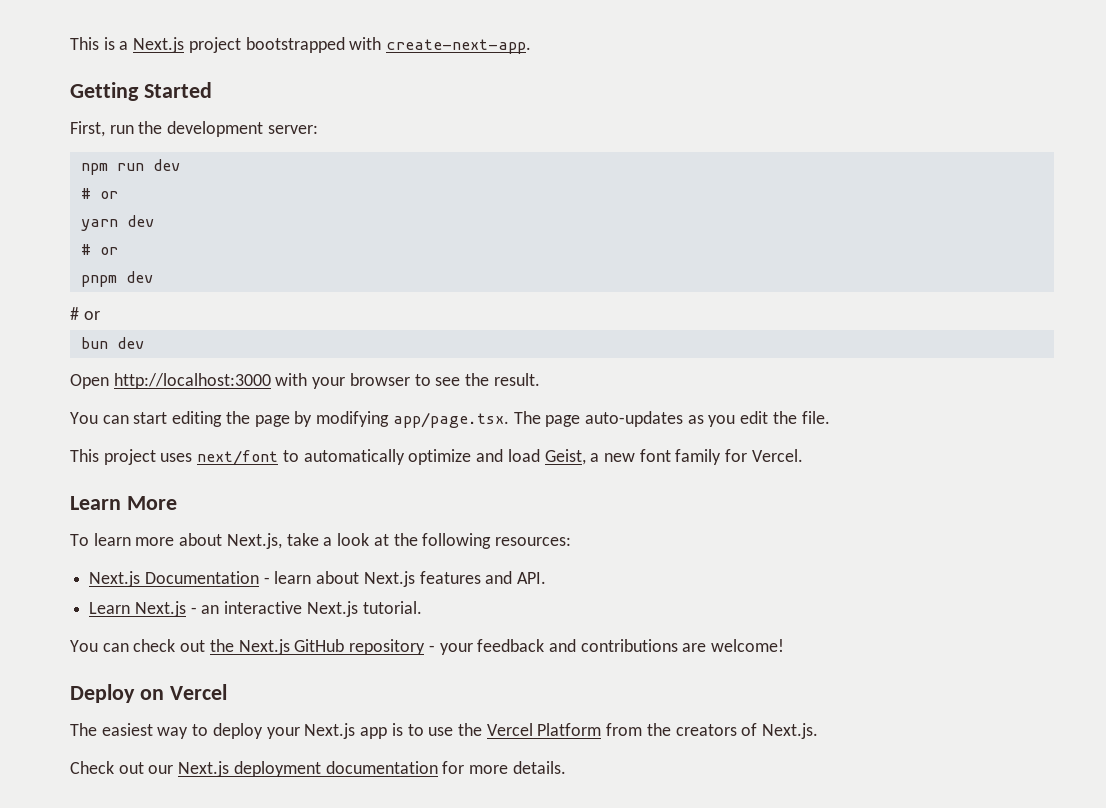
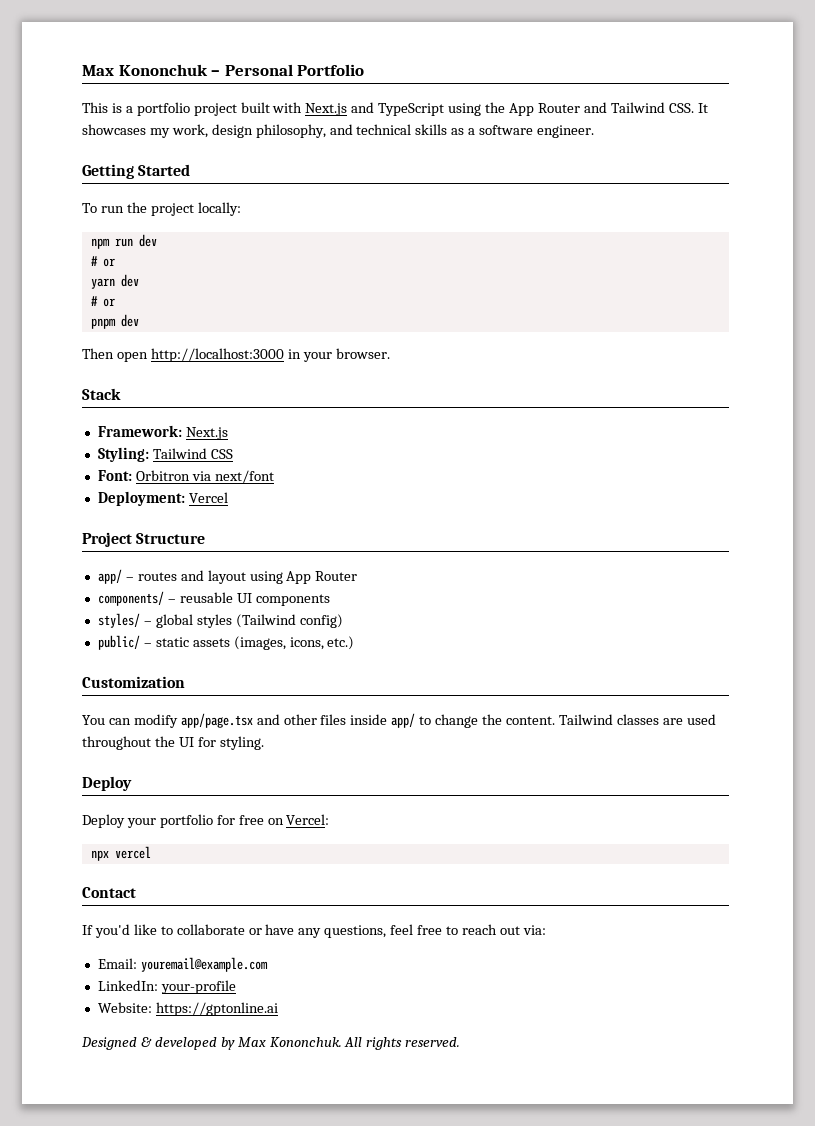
[70,37,532,54] This is a Next.js project bootstrapped with create-next-app. -> [82,64,365,76] [82,102,708,116] [82,124,595,138] Max Kononchuk – Personal Portfolio // This is a portfolio project built with Next.js and TypeScript using the App Router and Tailwind CSS. It showcases my work, design philosophy, and technical skills as a software engineer.
[70,121,105,137] First, -> [82,203,97,213] To
[167,121,318,137] development server: -> [150,202,241,216] project locally:
[70,307,100,320] [80,337,144,349] [70,373,540,389] [70,411,830,428] [70,449,803,466] [70,496,177,510] [70,533,571,549] [89,571,547,587] [89,601,422,617] [70,639,785,655] [70,684,227,703] [70,723,819,739] [70,761,566,777] # or // bun dev // Open http://localhost:3000 with your browser to see the result. // You can start editing the page by modifying app/page.tsx. The page auto-updates as you edit the file. // This project uses next/font to automatically optimize and load Geist, a new font family for Vercel. // Learn More // To learn more about Next.js, take a look at the following resources: // Next.js Documentation - learn about Next.js features and API. // Learn Next.js - an interactive Next.js tutorial. // You can check out the Next.js GitHub repository - your feedback and contributions are welcome! // Deploy on Vercel // The easiest way to deploy your Next.js app is to use the Vercel Platform from the creators of Next.js. // Check out our Next.js deployment documentation for more details. -> [82,348,390,362] [82,388,121,400] [97,425,228,440] [97,447,233,462] [97,470,274,483] [97,491,228,506] [82,532,206,547] [97,569,358,584] [97,591,330,606] [97,613,343,628] [97,635,355,650] [82,676,185,688] [82,713,716,728] [82,736,264,750] [82,776,132,791] [82,814,330,828] [90,846,151,861] [82,887,136,898] [82,924,546,938] [97,957,268,972] [97,980,236,994] [97,1002,278,1016] [81,1037,461,1050] Then open http://localhost:3000 in your browser. // Stack // Framework: Next.js // Styling: Tailwind CSS // Font: Orbitron via next/font // Deployment: Vercel // Project Structure // app/ – routes and layout using App Router // components/ – reusable UI components // styles/ – global styles (Tailwind config) // public/ – static assets (images, icons, etc.) // Customization // You can modify app/page.tsx and other files inside app/ to change the content. Tailwind classes are used throughout the UI for styling. // Deploy // Deploy your portfolio for free on Vercel: // npx vercel // Contact // If you'd like to collaborate or have any questions, feel free to reach out via: // Email: youremail@example.com // LinkedIn: your-profile // Website: https://gptonline.ai // Designed & developed by Max Kononchuk. All rights reserved.

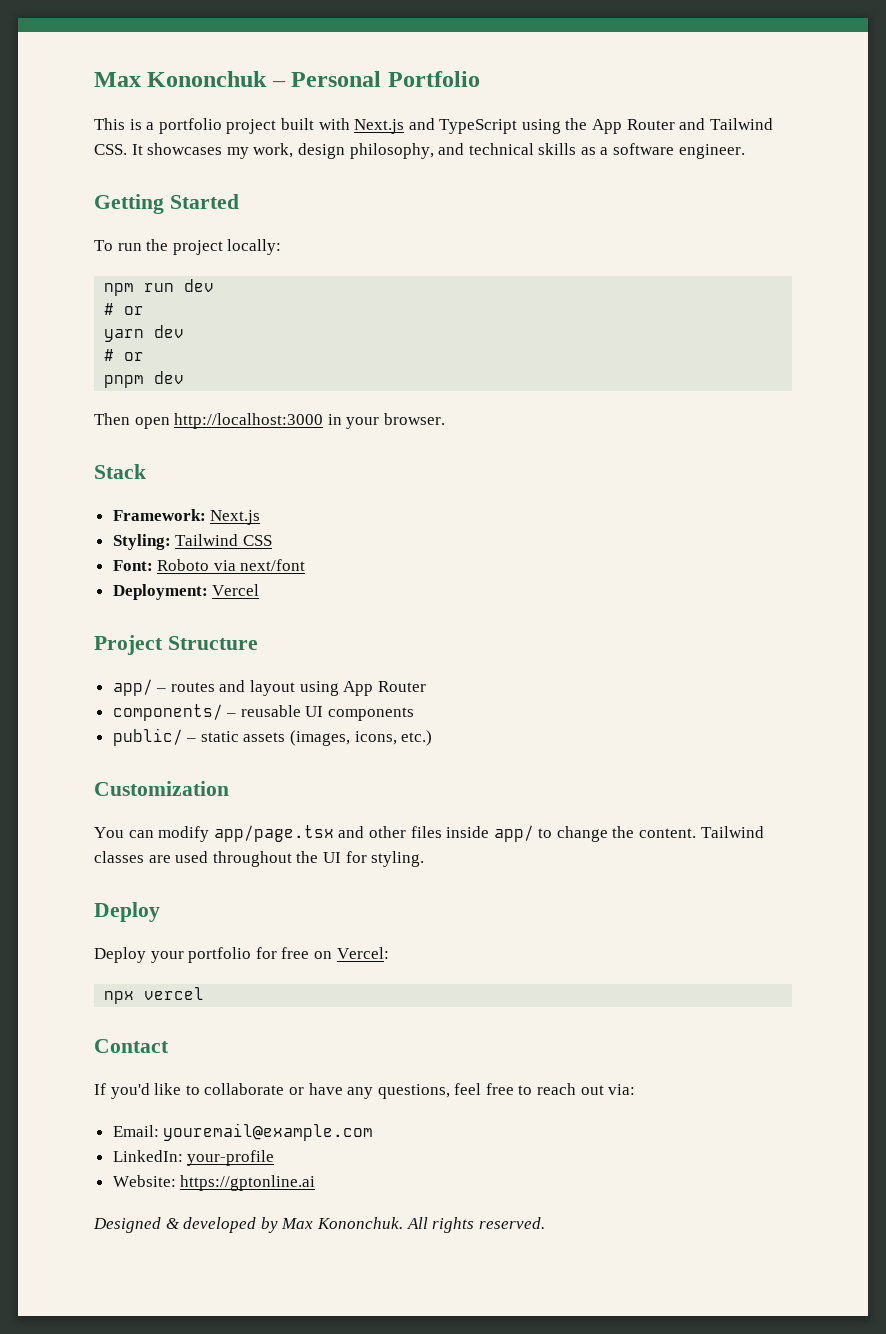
[135,470,190,481] Orbitron -> [157,559,210,571] Roboto
[97,613,343,628] // styles/ – global styles (Tailwind config) -> (415, 714) none

